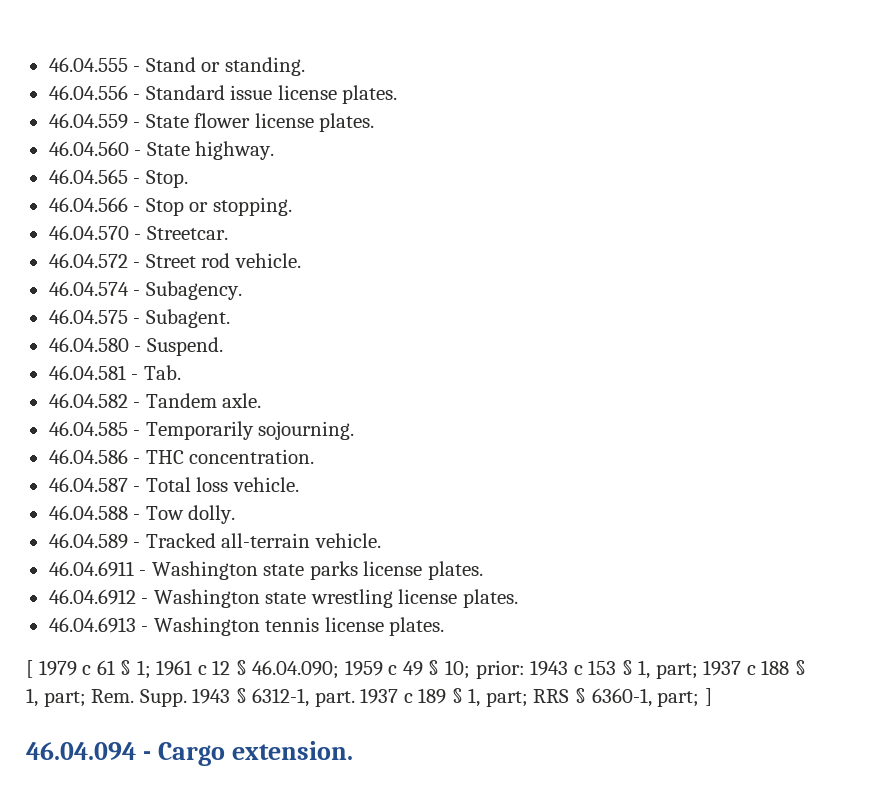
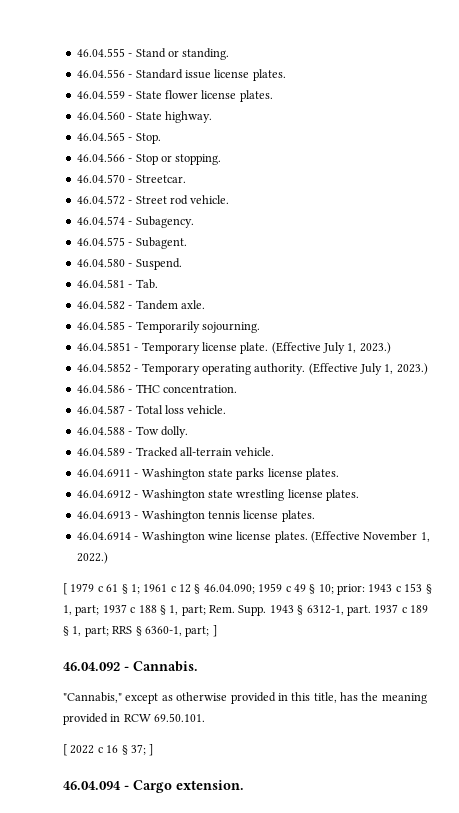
(355, 430) none -> [76,342,391,354] [76,363,428,375] // 46.04.5851 - Temporary license plate. (Effective July 1, 2023.) // 46.04.5852 - Temporary operating authority. (Effective July 1, 2023.)
(445, 626) none -> [76,531,430,543] [76,552,108,564] // 46.04.6914 - Washington wine license plates. (Effective November 1, 2022.)
(712, 697) none -> [63,661,198,672] [63,692,427,704] [63,713,206,725] [63,744,154,756] // 46.04.092 - Cannabis. // "Cannabis," except as otherwise provided in this title, has the meaning provided in RCW 69.50.101. // [ 2022 c 16 § 37; ]

